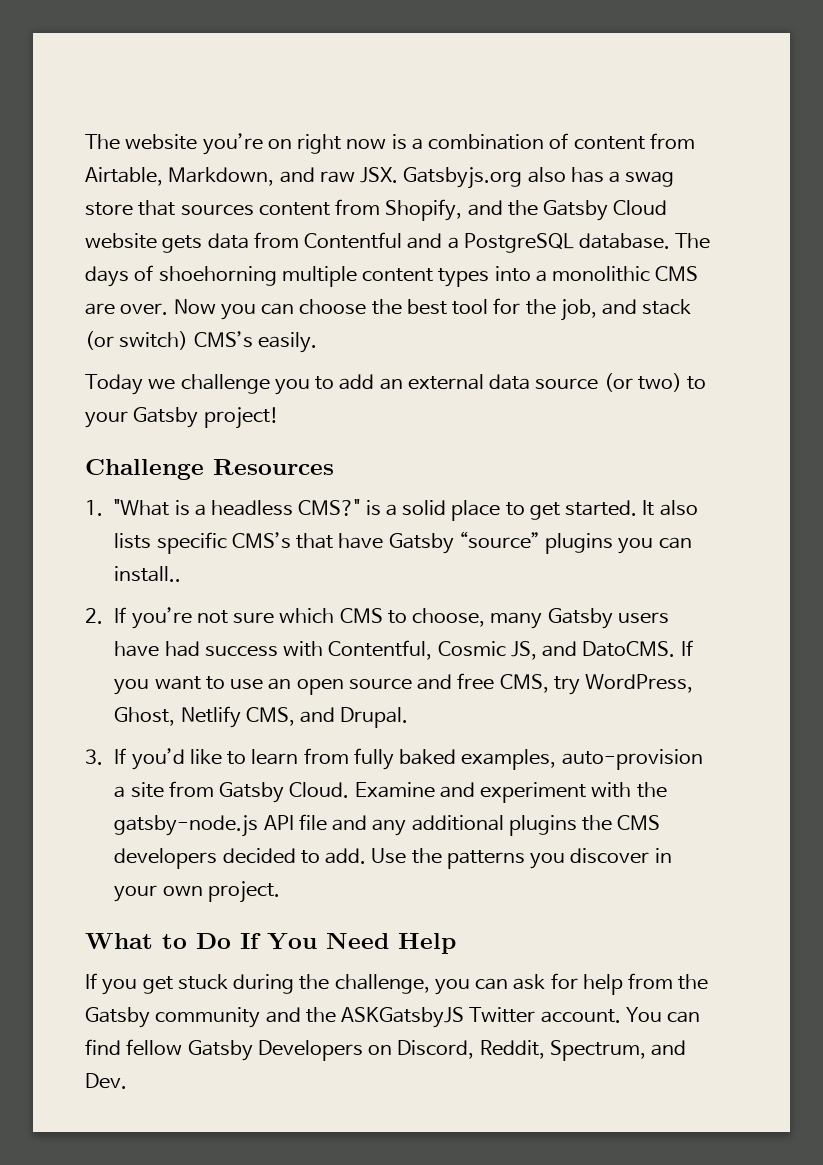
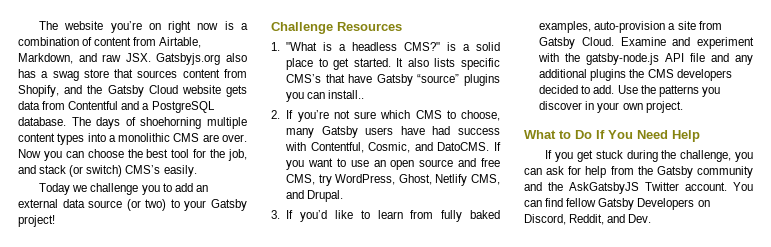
[437,641,537,660] Cosmic JS, -> [368,142,411,153] Cosmic,
[341,1007,465,1028] ASKGatsbyJS -> [569,182,639,194] AskGatsbyJS
[549,1040,646,1061] Spectrum, -> (605, 219) none

